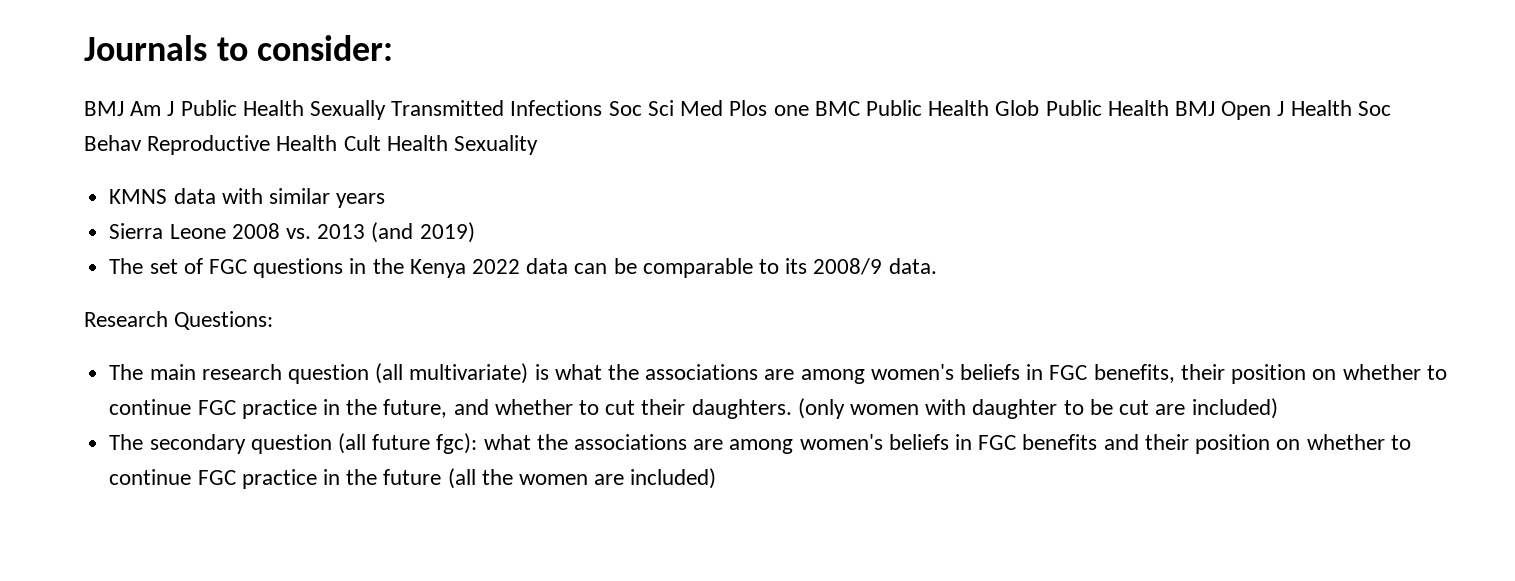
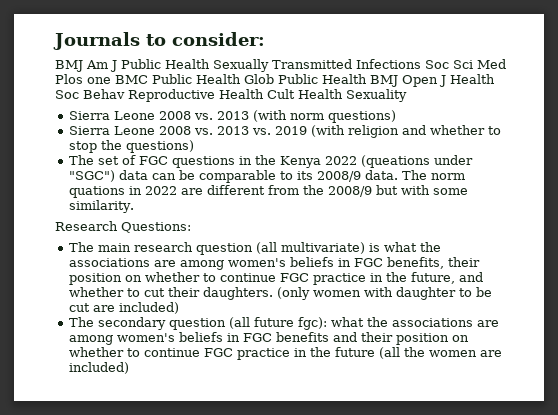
[109,188,386,208] [109,222,475,243] KMNS data with similar years // Sierra Leone 2008 vs. 2013 (and 2019) -> [68,110,396,123] [68,125,501,138] [68,140,194,153] Sierra Leone 2008 vs. 2013 (with norm questions) // Sierra Leone 2008 vs. 2013 vs. 2019 (with religion and whether to stop the questions)
(520, 266) none -> [360,155,473,168] [68,170,115,182] (queations under "SGC")
(937, 266) none -> [401,170,465,180] [68,185,468,198] [68,200,134,213] The norm quations in 2022 are different from the 2008/9 but with some similarity.

